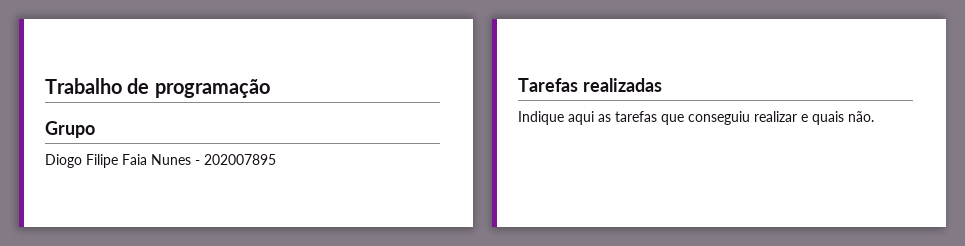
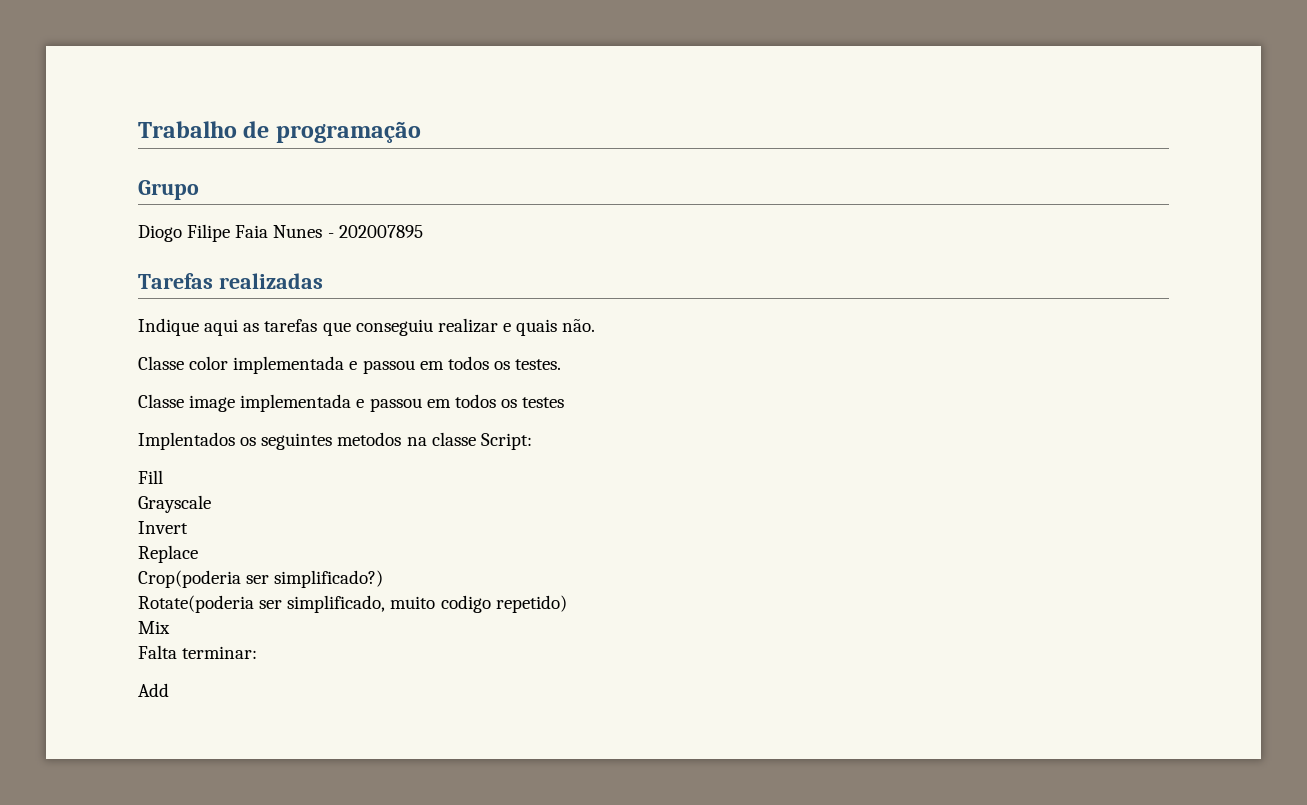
(874, 116) none -> [138,356,562,374] [138,394,565,412] [138,432,532,450] [138,470,163,484] [138,495,211,513] [138,521,188,534] [138,545,198,563] [138,570,384,588] [138,595,567,613] [138,621,170,634] [138,645,258,659] [138,683,169,697] // Classe color implementada e passou em todos os testes. // Classe image implementada e passou em todos os testes // Implentados os seguintes metodos na classe Script: // Fill // Grayscale // Invert // Replace // Crop(poderia ser simplificado?) // Rotate(poderia ser simplificado, muito codigo repetido) // Mix // Falta terminar: // Add

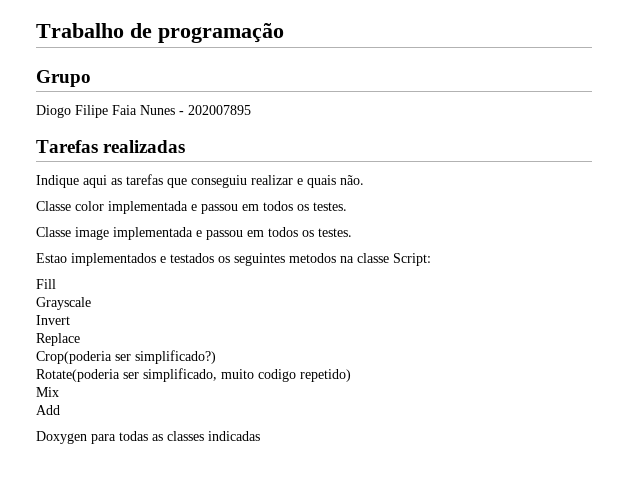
[522,397,565,408] [138,432,235,450] testes // Implentados -> [318,228,352,237] [36,253,214,266] testes. // Estao implementados e testados
[138,645,258,659] [138,683,169,697] Falta terminar: // Add -> [36,405,60,415] [36,431,260,444] Add // Doxygen para todas as classes indicadas

